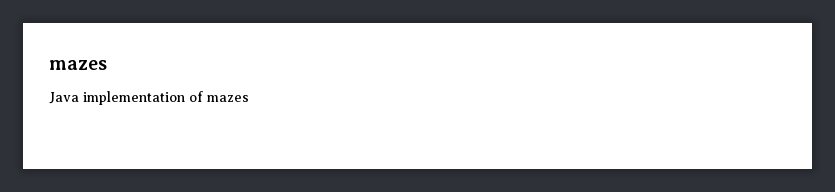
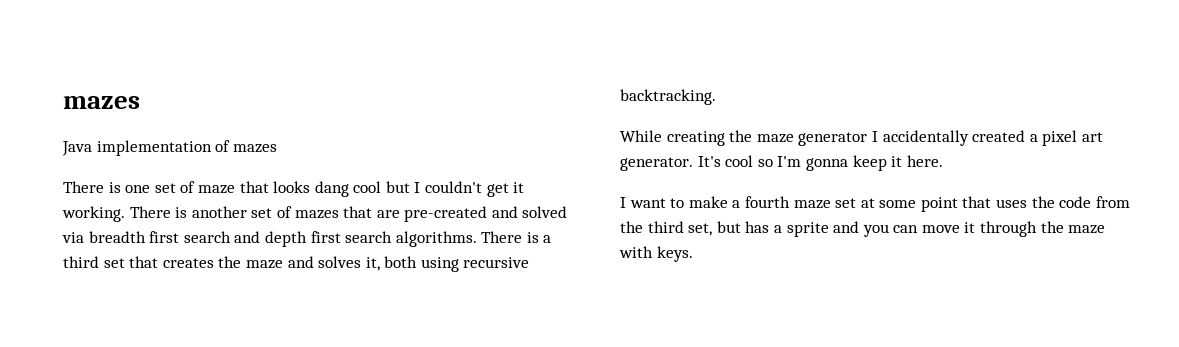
(249, 98) none -> [63,181,525,197] [62,206,568,222] [62,231,552,247] [63,256,530,272] [620,89,716,105] [620,130,1103,146] [620,155,943,171] [620,196,1130,212] [620,221,1106,237] [619,246,693,262] // There is one set of maze that looks dang cool but I couldn't get it working. There is another set of mazes that are pre-created and solved via breadth first search and depth first search algorithms. There is a third set that creates the maze and solves it, both using recursive backtracking. // While creating the maze generator I accidentally created a pixel art generator. It's cool so I'm gonna keep it here. // I want to make a fourth maze set at some point that uses the code from the third set, but has a sprite and you can move it through the maze with keys.

